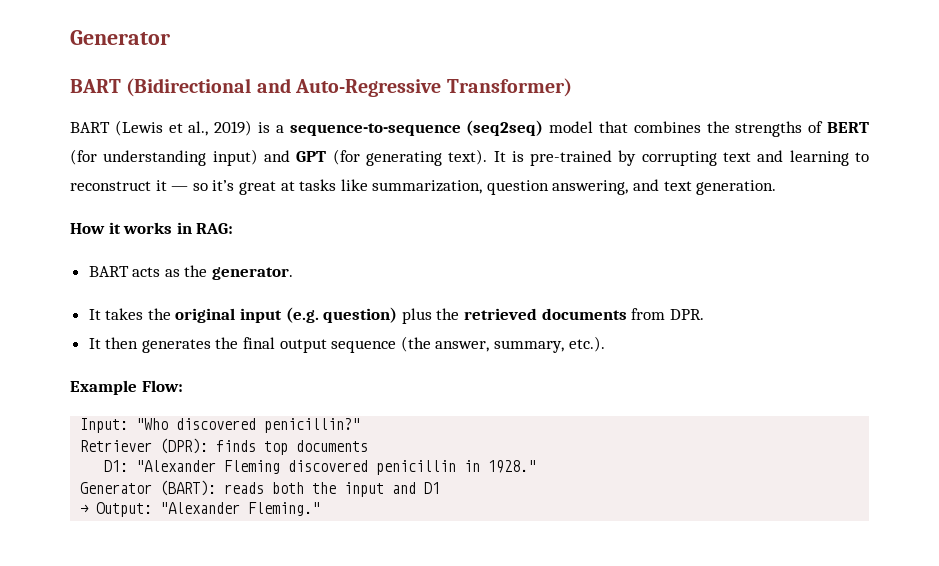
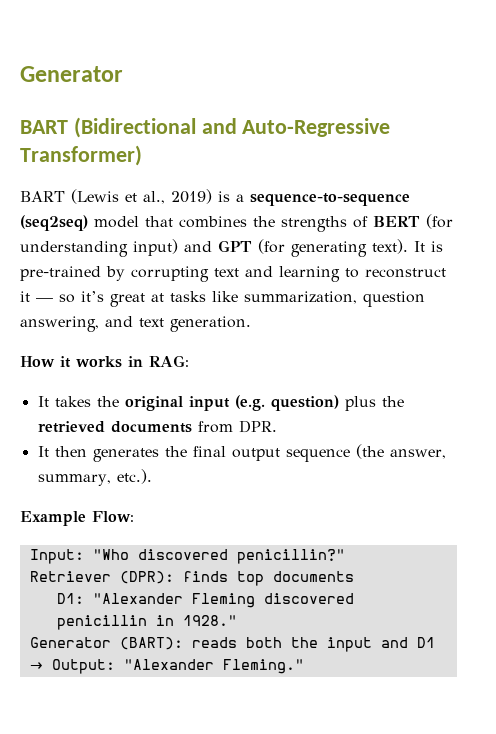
[88,265,294,280] // BART acts as the generator. -> (189, 361) none

